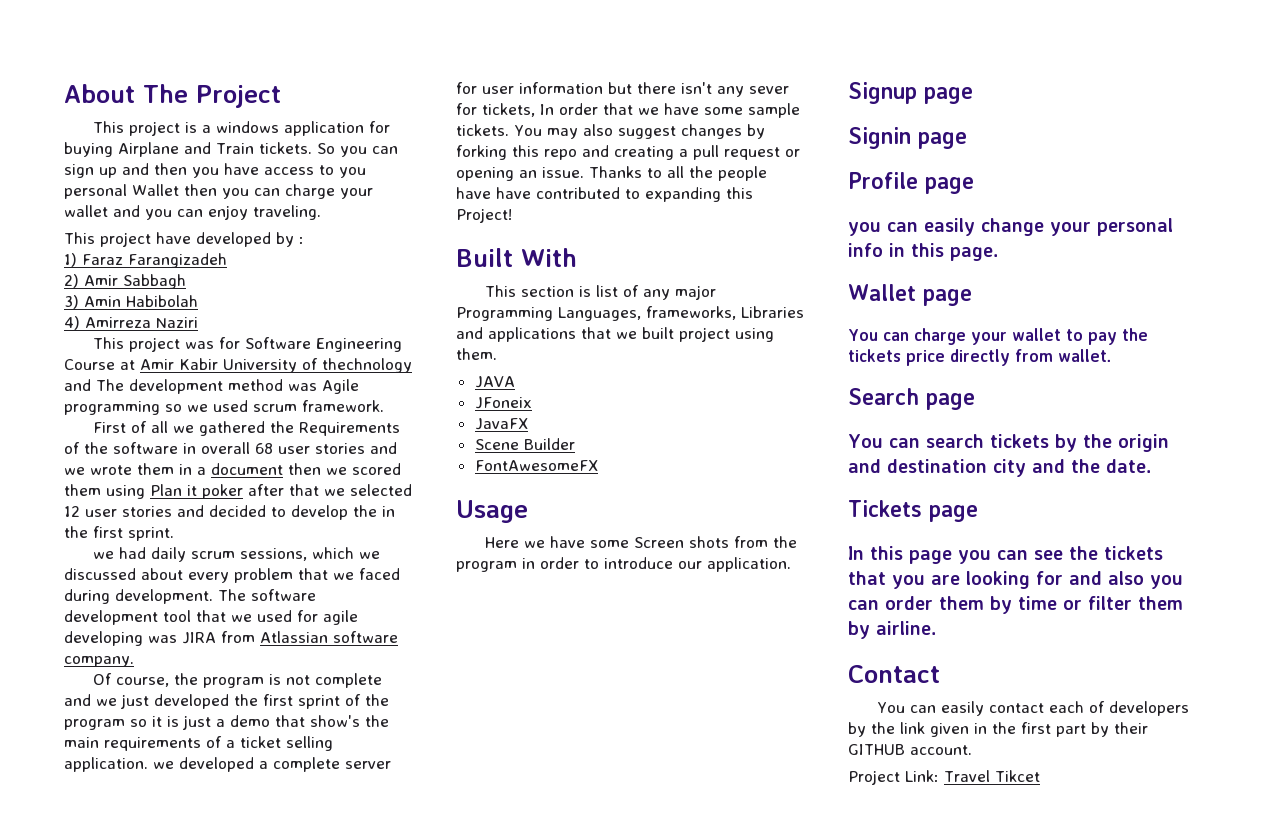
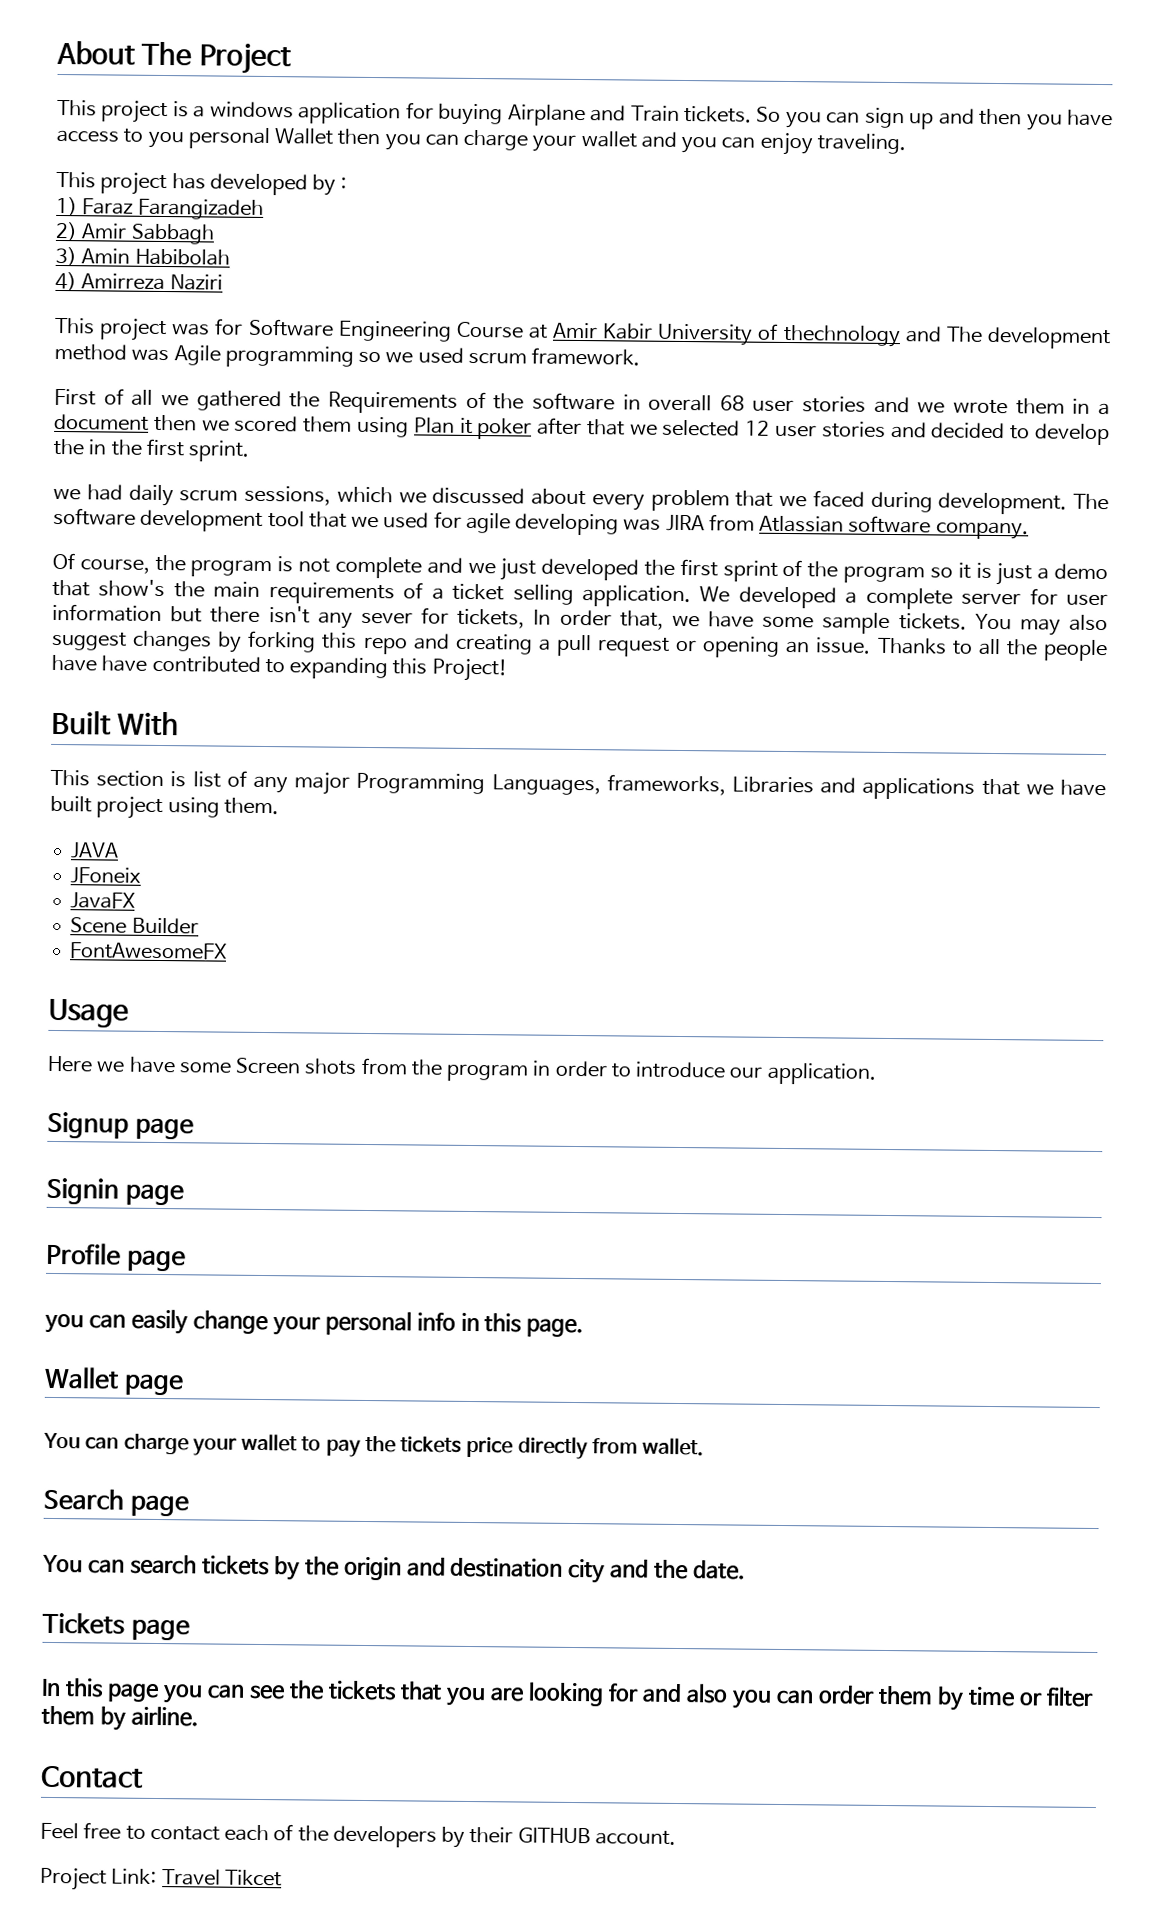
[156,232,191,244] have -> [171,173,206,190] has
[153,761,174,769] we -> [699,586,731,603] We
[603,103,633,115] that -> [619,610,664,630] that,
(637, 335) none -> [1059,779,1106,797] have
[877,701,985,716] You can easily -> [40,1822,146,1840] Feel free to
(1106, 707) none -> [297,1825,329,1842] the
[871,722,1109,737] the link given in the first part by -> (466, 1837) none

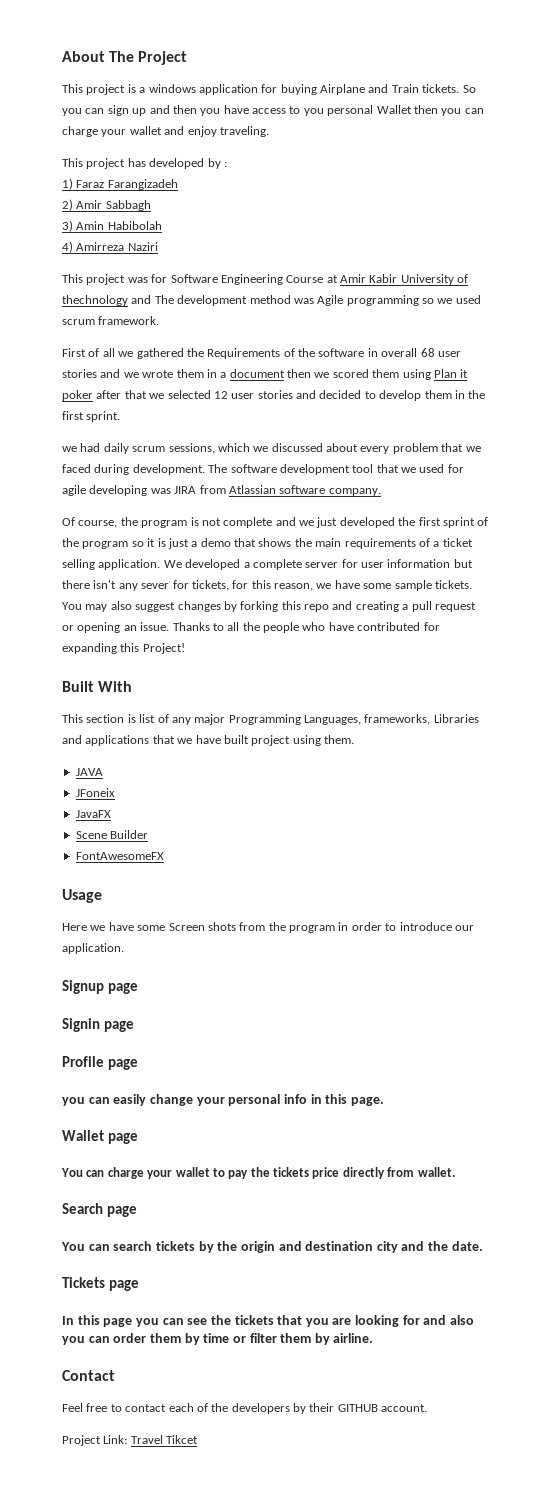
[681,136,756,154] you can -> (185, 130) none
[53,438,85,456] the -> [424,390,452,399] them
[98,579,166,598] show's -> [258,538,292,547] shows
[533,609,664,630] In order that, -> [232,580,313,591] for this reason,
[51,654,97,672] have -> [302,622,326,631] who
[264,658,285,674] to -> [423,622,440,631] for

